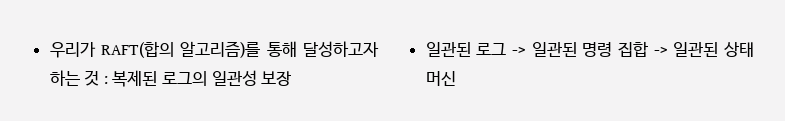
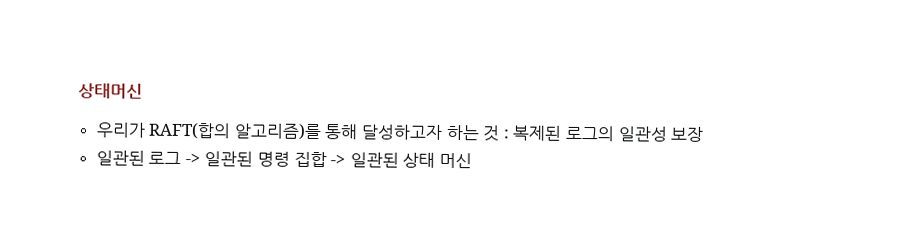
(49, 50) none -> [78,83,143,99] 상태머신 //

